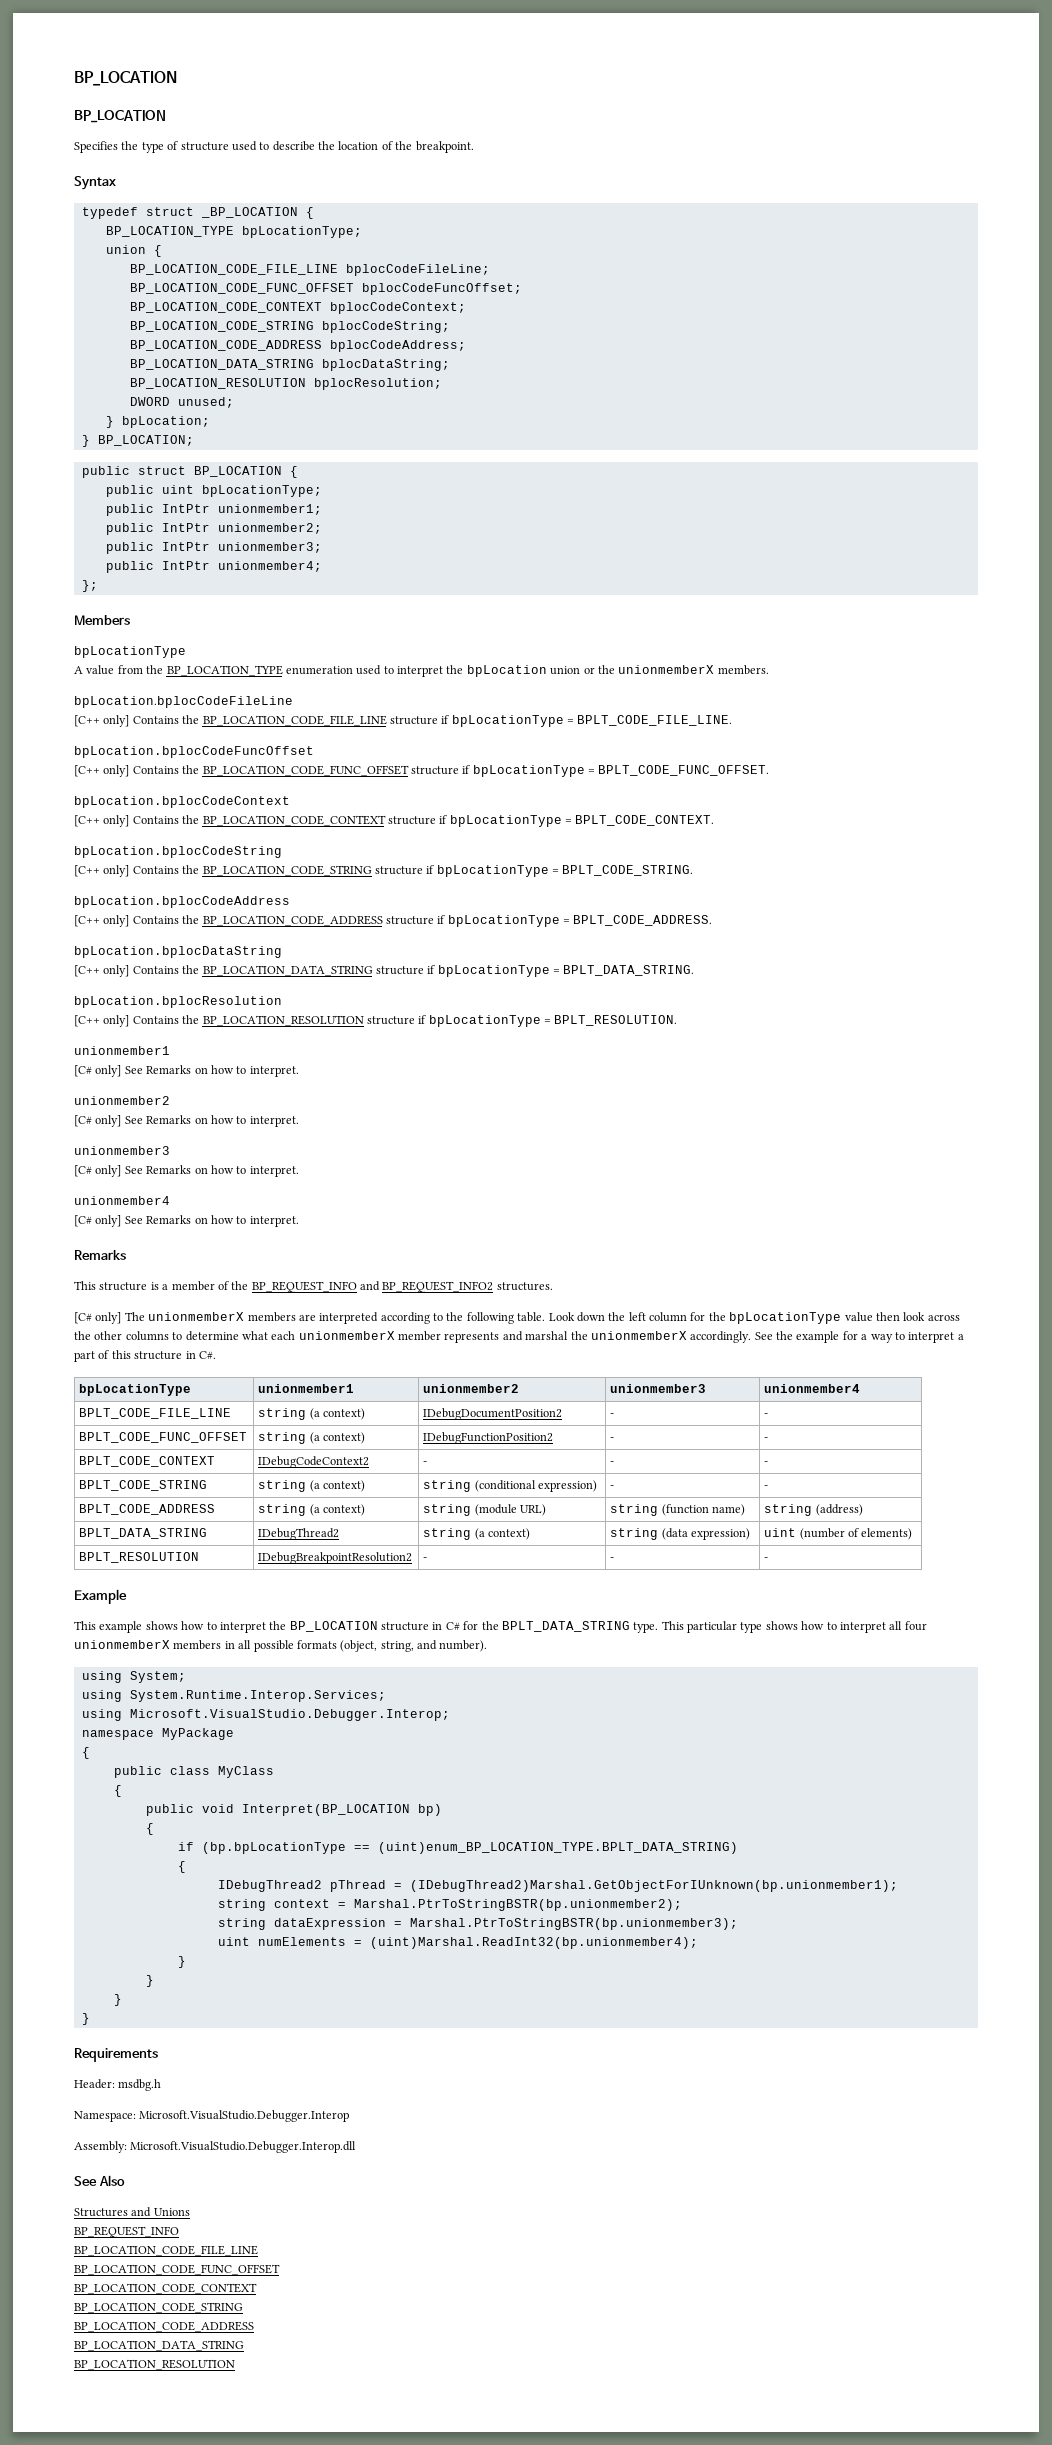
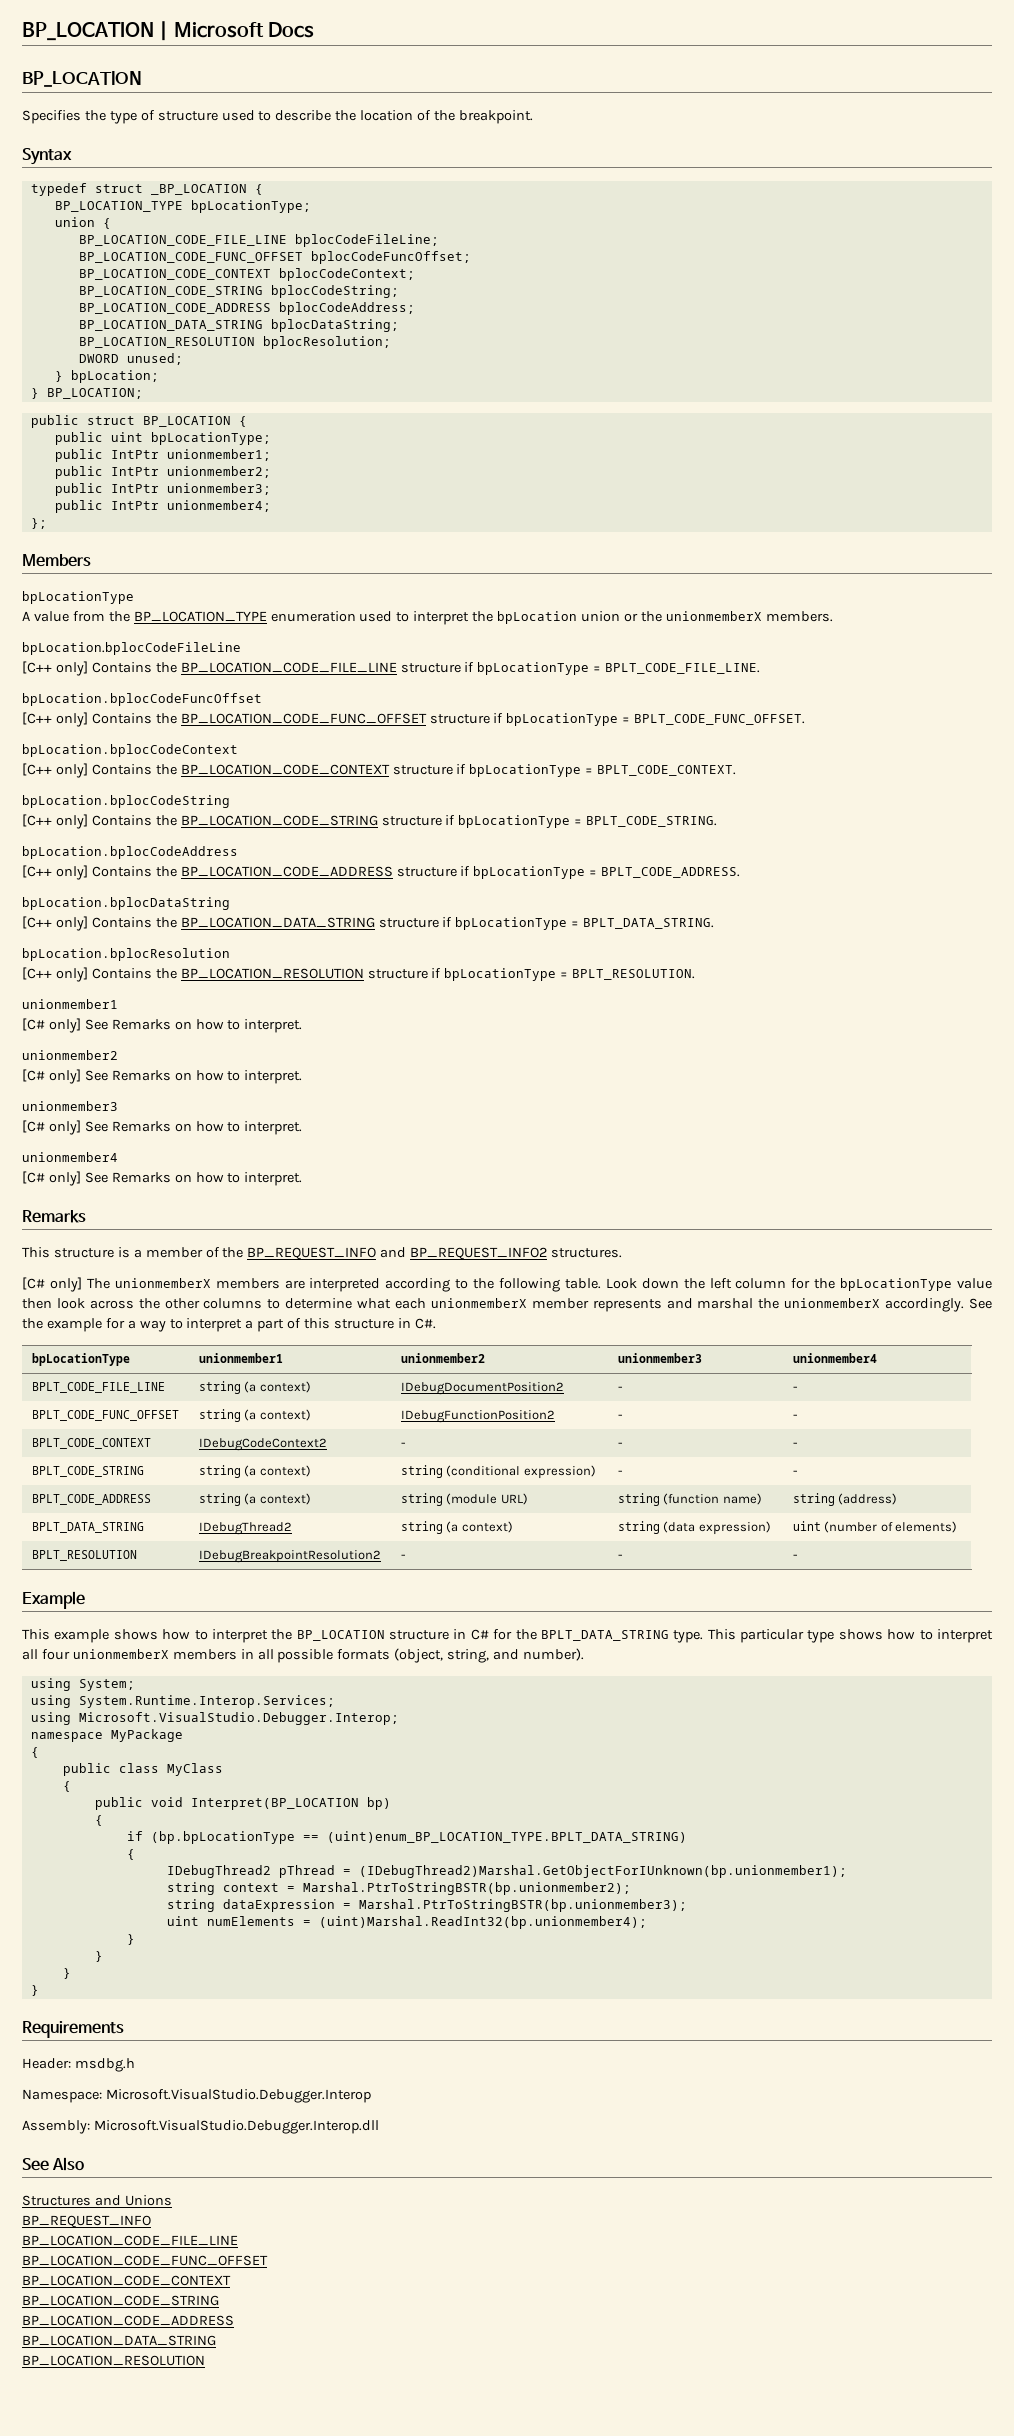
[74,71,177,86] BP_LOCATION -> [22,21,315,41] BP_LOCATION | Microsoft Docs

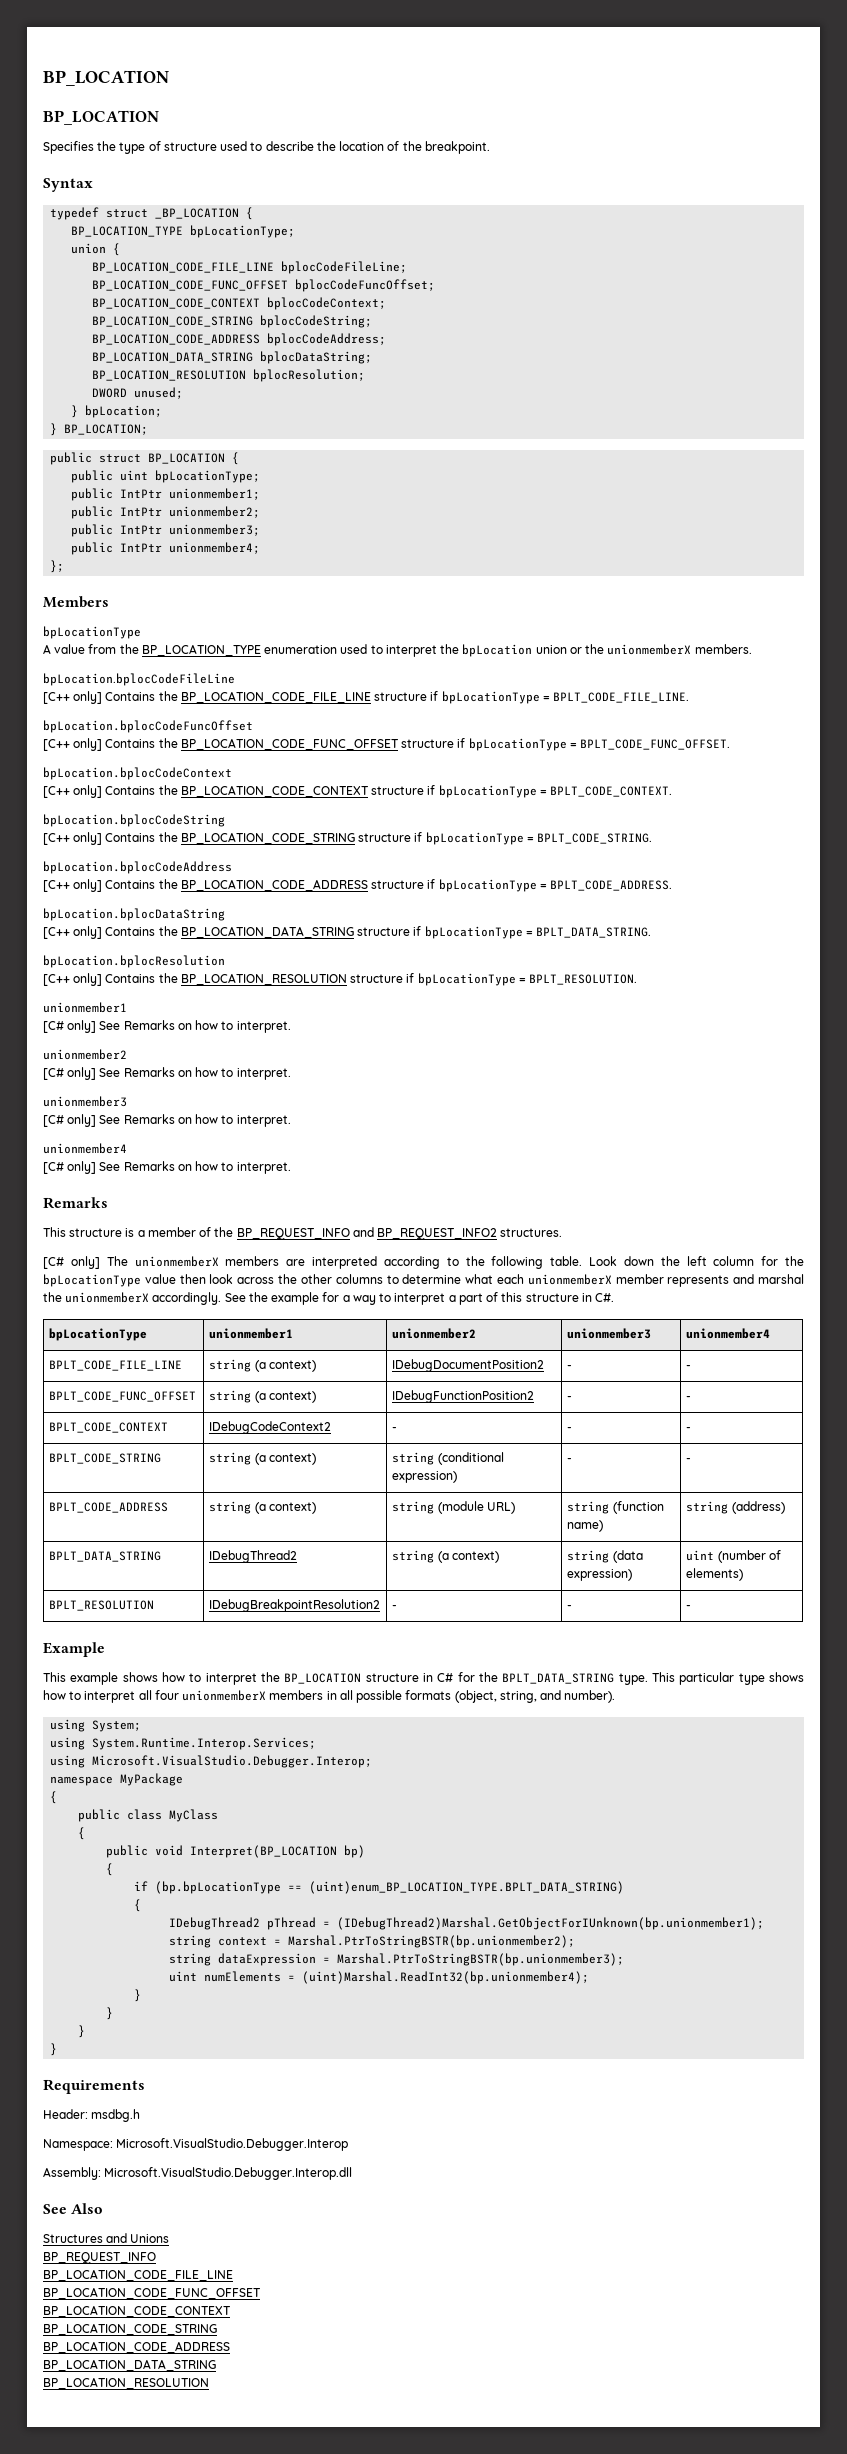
[22,21,315,41] BP_LOCATION | Microsoft Docs -> [43,70,169,86] BP_LOCATION

